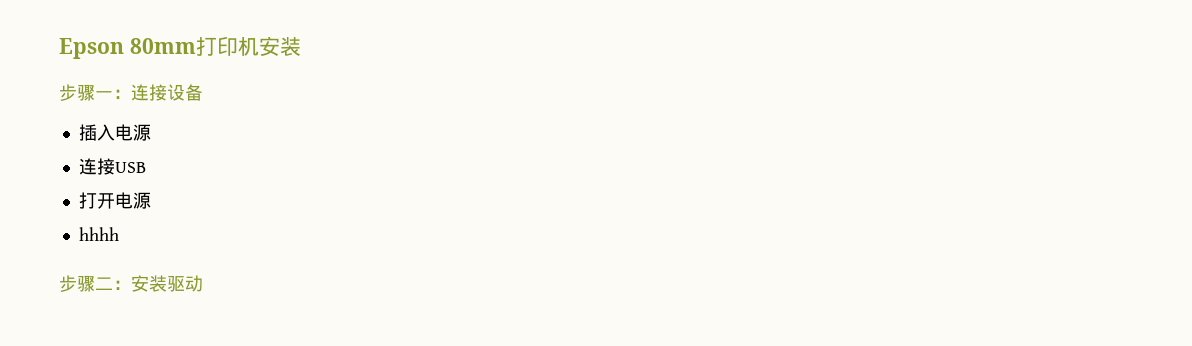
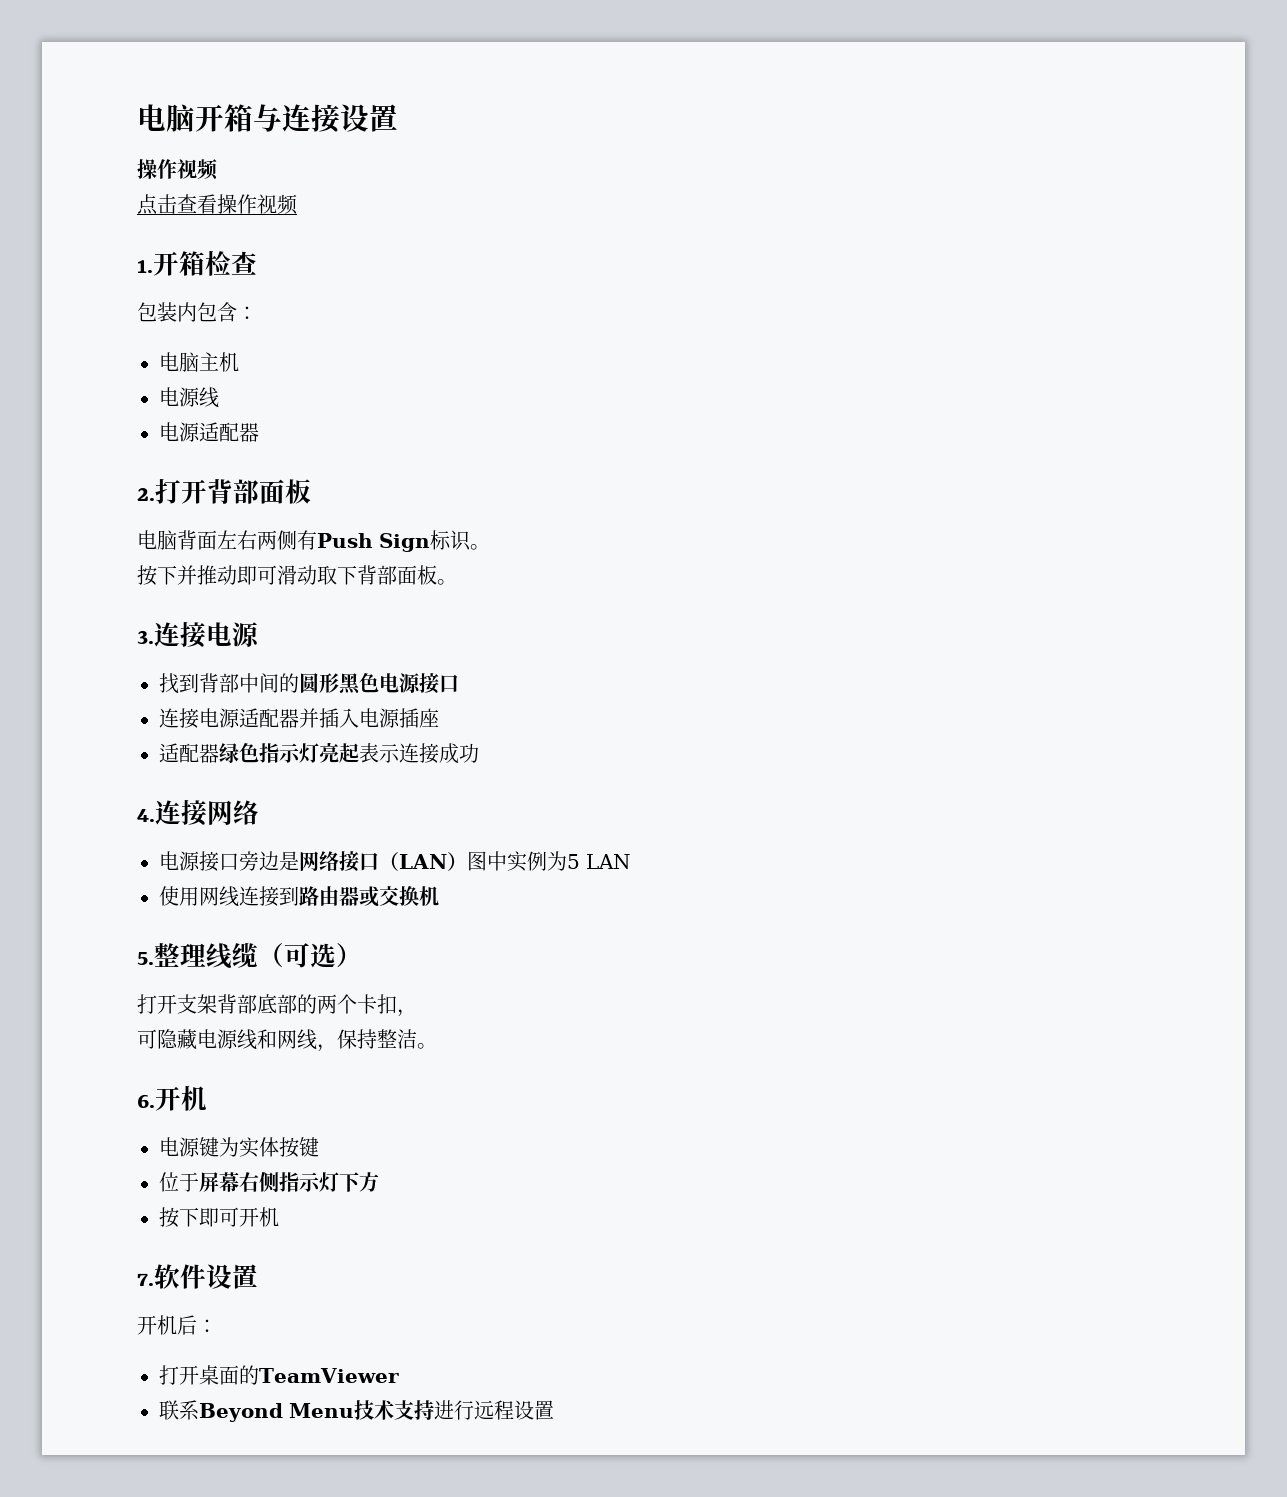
[59,36,301,59] [59,84,203,101] [78,124,151,141] [78,158,146,175] [78,192,151,209] [78,227,119,241] [59,275,203,292] Epson 80mm打印机安装 // 步骤一：连接设备 // 插入电源 // 连接USB // 打开电源 // hhhh // 步骤二：安装驱动 -> [137,104,398,133] [137,159,218,180] [137,194,298,215] [137,250,257,276] [137,302,257,322] [159,352,239,372] [159,387,219,408] [159,422,259,442] [137,479,311,504] [137,530,490,552] [137,565,457,586] [137,622,260,648] [159,673,459,695] [159,708,439,729] [159,742,479,764] [137,800,259,826] [159,851,631,872] [159,885,439,907] [137,943,362,969] [137,994,417,1017] [137,1029,437,1052] [137,1085,207,1111] [159,1137,319,1158] [159,1171,379,1192] [159,1207,279,1228] [137,1264,258,1289] [137,1315,217,1335] [159,1365,399,1385] [159,1400,554,1422] 电脑开箱与连接设置 // 操作视频 // 点击查看操作视频 // 1.开箱检查 // 包装内包含： // 电脑主机 // 电源线 // 电源适配器 // 2.打开背部面板 // 电脑背面左右两侧有Push Sign标识。 // 按下并推动即可滑动取下背部面板。 // 3.连接电源 // 找到背部中间的圆形黑色电源接口 // 连接电源适配器并插入电源插座 // 适配器绿色指示灯亮起表示连接成功 // 4.连接网络 // 电源接口旁边是网络接口（LAN）图中实例为5 LAN // 使用网线连接到路由器或交换机 // 5.整理线缆（可选） // 打开支架背部底部的两个卡扣， // 可隐藏电源线和网线，保持整洁。 // 6.开机 // 电源键为实体按键 // 位于屏幕右侧指示灯下方 // 按下即可开机 // 7.软件设置 // 开机后： // 打开桌面的TeamViewer // 联系Beyond Menu技术支持进行远程设置

